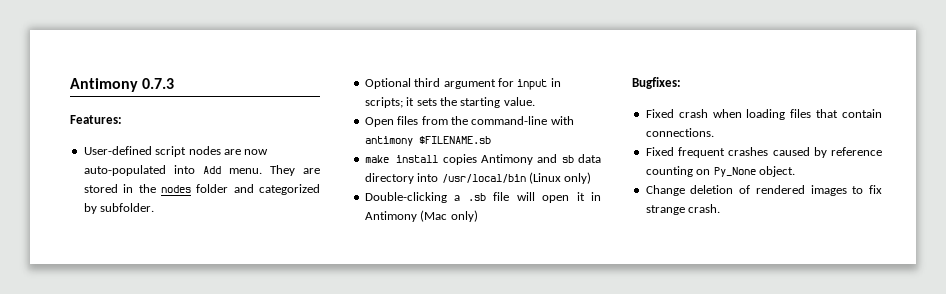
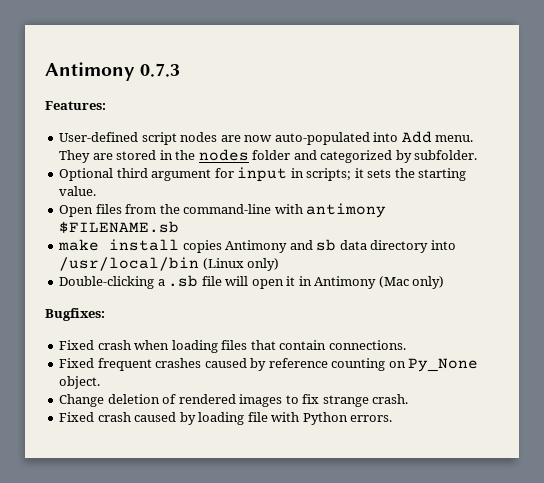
(721, 208) none -> [59,412,393,425] // Fixed crash caused by loading file with Python errors.

